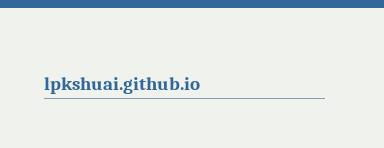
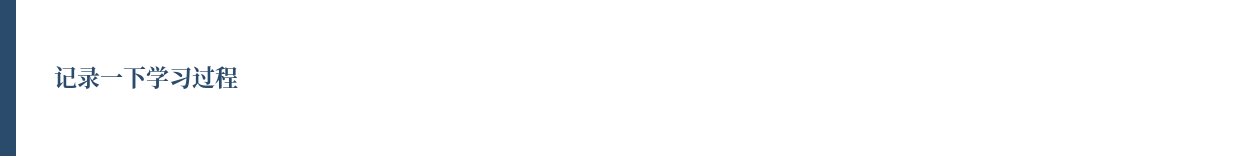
[44,77,200,94] lpkshuai.github.io -> [54,66,238,89] 记录一下学习过程

